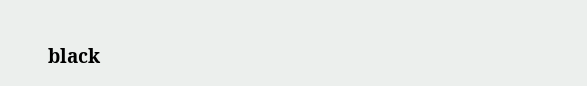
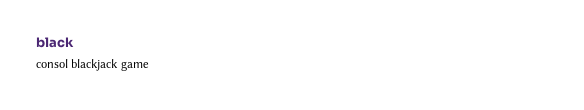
(101, 55) none -> [36,59,149,71] // consol blackjack game

